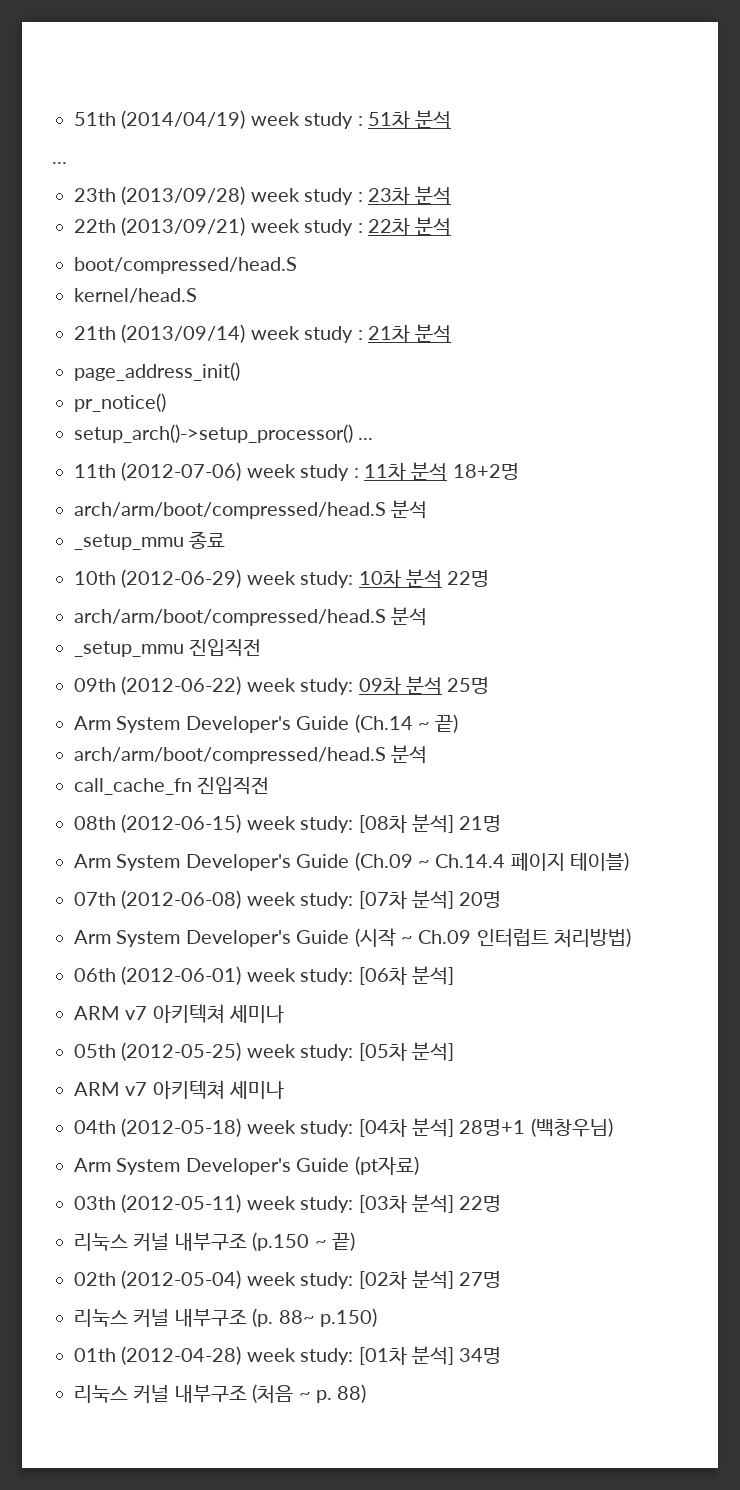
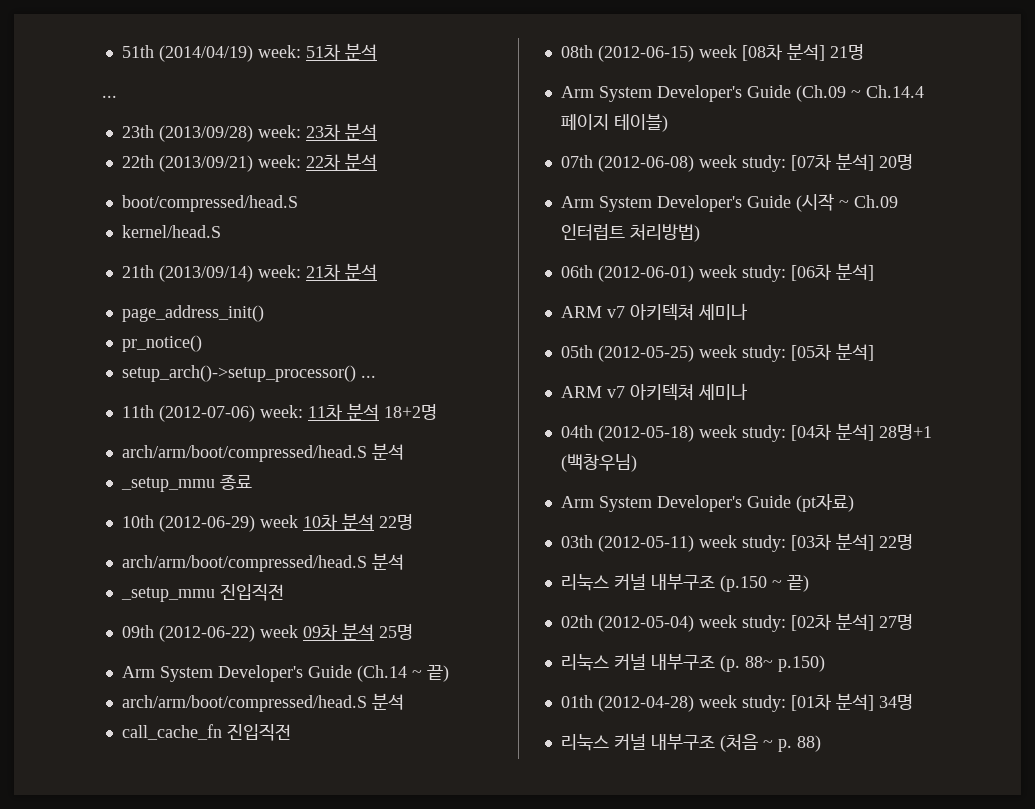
[250,112,363,129] week study : -> [257,45,301,58] week:
[250,188,363,205] week study : -> [257,125,301,138] week:
[250,219,363,236] week study : -> [257,155,301,168] week:
[250,326,363,343] week study : -> [257,265,301,278] week:
[246,464,359,481] week study : -> [259,405,303,418] week:
[300,571,354,588] study: -> (298, 521) none
[300,678,354,695] study: -> (298, 631) none
[300,816,354,833] study: -> (737, 51) none

